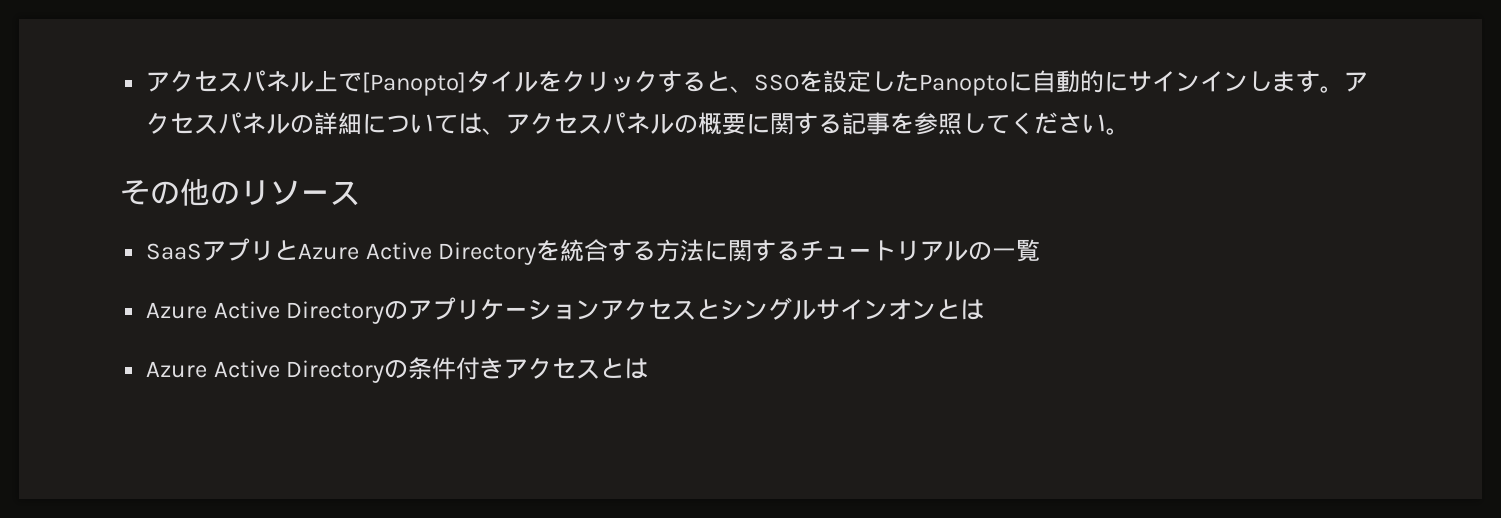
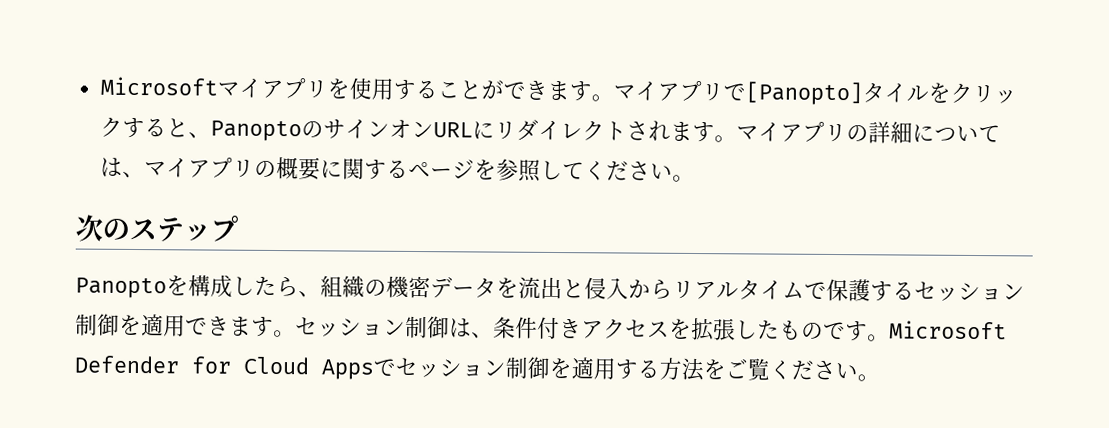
[146,70,339,92] アクセスパネル上 -> [99,76,724,102] Microsoftマイアプリを使用することができます。マイアプリ
[754,70,1369,96] [146,112,291,134] SSOを設定したPanoptoに自動的にサインインします。アクセスパネル -> [209,119,847,143] PanoptoのサインオンURLにリダイレクトされます。マイアプリ
[506,112,675,134] アクセスパネル -> [143,157,255,178] マイアプリ
[842,112,891,135] 記事 -> [407,159,475,179] ページ
[120,178,360,206] [146,238,1041,265] [146,297,985,324] [146,357,649,383] その他のリソース // SaaSアプリとAzure Active Directoryを統合する方法に関するチュートリアルの一覧 // Azure Active Directoryのアプリケーションアクセスとシングルサインオンとは // Azure Active Directoryの条件付きアクセスとは -> [75,214,238,242] [75,274,1025,302] [75,313,1007,342] [74,355,880,382] 次のステップ // Panoptoを構成したら、組織の機密データを流出と侵入からリアルタイムで保護するセッション制御を適用できます。セッション制御は、条件付きアクセスを拡張したものです。Microsoft Defender for Cloud Appsでセッション制御を適用する方法をご覧ください。

